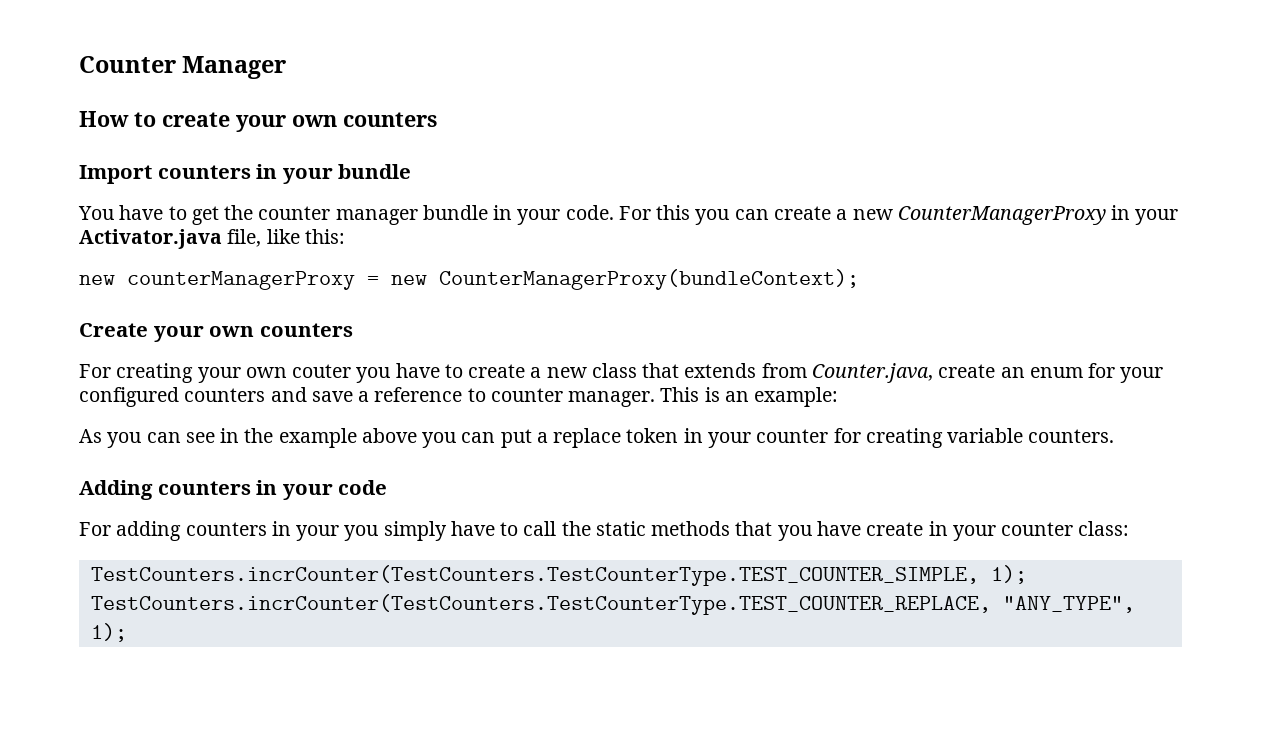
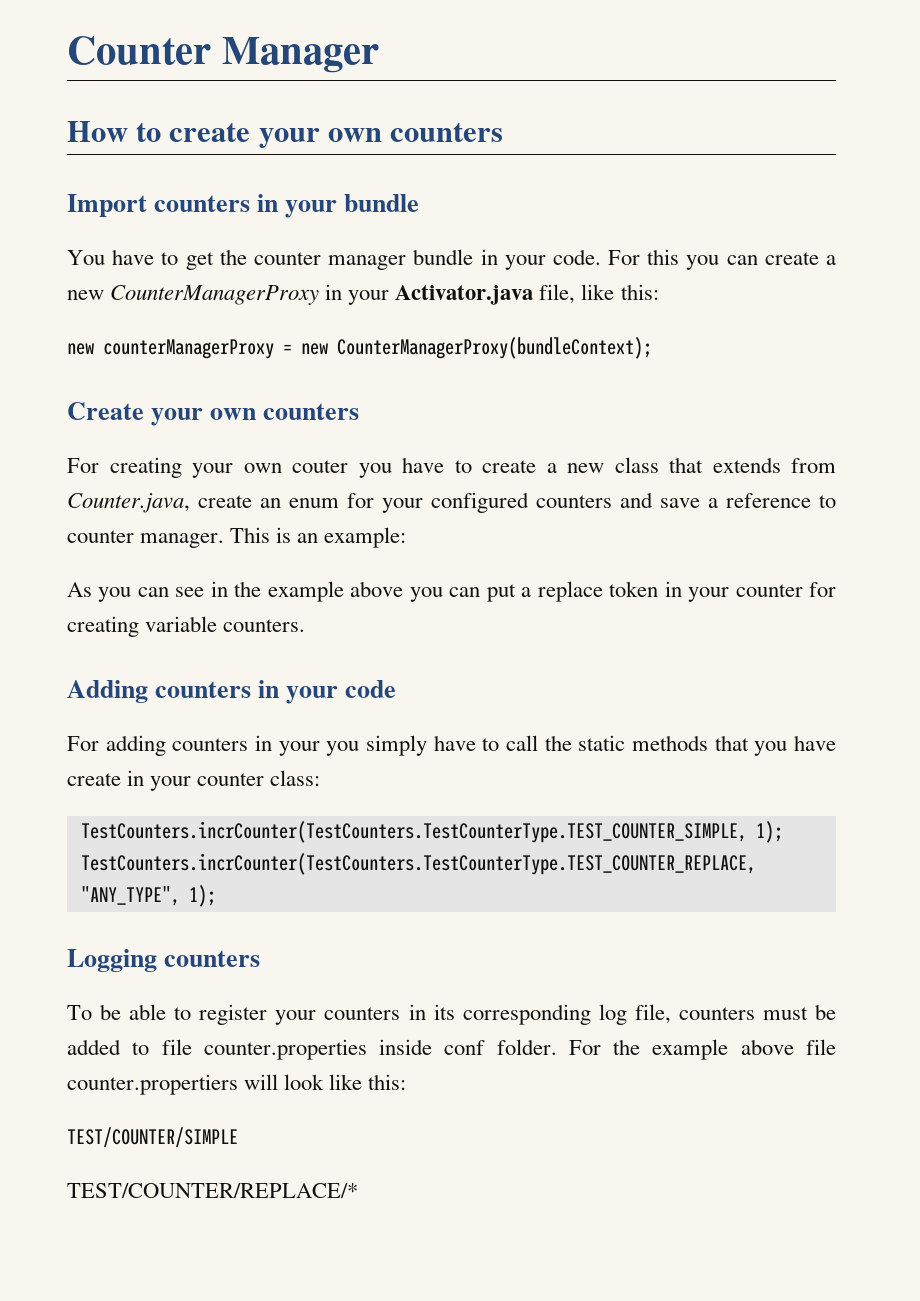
(127, 632) none -> [67,949,261,972] [67,1004,836,1025] [67,1039,836,1060] [67,1074,407,1095] [67,1127,238,1147] [67,1183,358,1198] // Logging counters // To be able to register your counters in its corresponding log file, counters must be added to file counter.properties inside conf folder. For the example above file counter.propertiers will look like this: // TEST/COUNTER/SIMPLE // TEST/COUNTER/REPLACE/*

